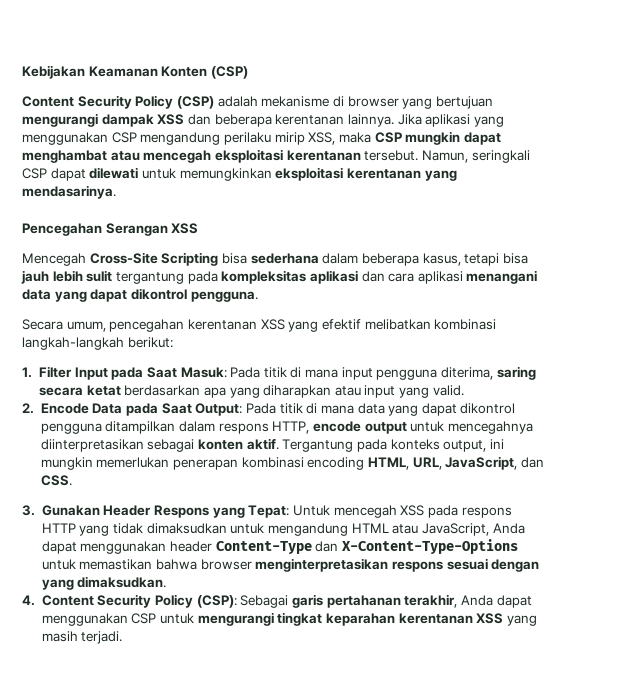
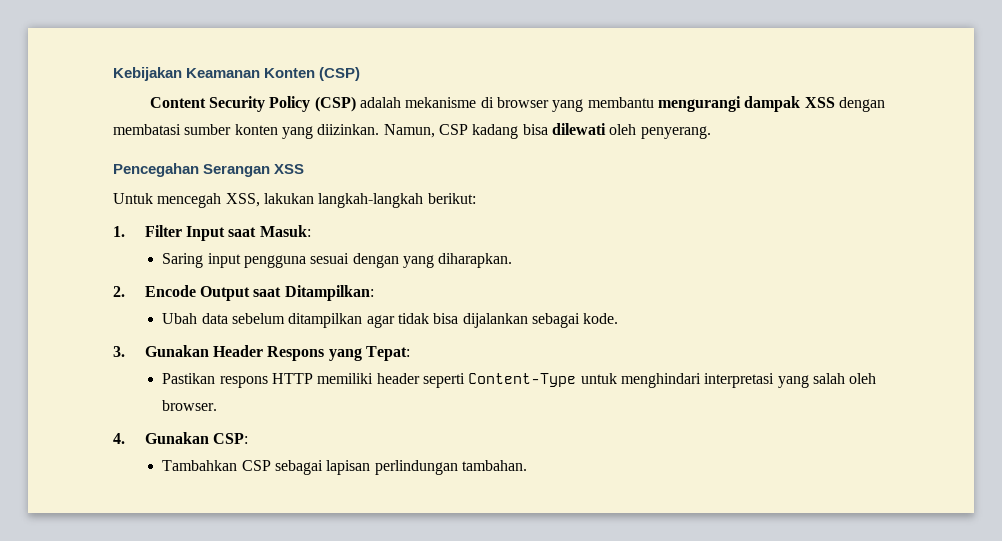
[435,96,493,109] bertujuan -> [587,97,654,108] membantu
[187,114,504,127] [22,131,501,145] [22,149,530,163] [22,167,457,181] [22,185,116,199] [22,223,199,236] [22,252,528,266] [21,270,538,284] [22,288,258,302] [22,319,497,332] dan beberapa kerentanan lainnya. Jika aplikasi yang menggunakan CSP mengandung perilaku mirip XSS, maka CSP mungkin dapat menghambat atau mencegah eksploitasi kerentanan tersebut. Namun, seringkali CSP dapat dilewati untuk memungkinkan eksploitasi kerentanan yang mendasarinya. // Pencegahan Serangan XSS // Mencegah Cross-Site Scripting bisa sederhana dalam beberapa kasus, tetapi bisa jauh lebih sulit tergantung pada kompleksitas aplikasi dan cara aplikasi menangani data yang dapat dikontrol pengguna. // Secara umum, pencegahan kerentanan XSS yang efektif melibatkan kombinasi -> [838,97,885,112] [113,123,711,139] [113,163,305,177] [113,193,314,208] dengan membatasi sumber konten yang diizinkan. Namun, CSP kadang bisa dilewati oleh penyerang. // Pencegahan Serangan XSS // Untuk mencegah XSS, lakukan
[111,367,177,380] pada Saat -> [228,227,257,237] saat
[230,366,536,380] [38,385,464,398] [22,403,516,416] [40,421,533,434] [40,438,504,452] [40,456,544,470] [40,475,72,486] Pada titik di mana input pengguna diterima, saring secara ketat berdasarkan apa yang diharapkan atau input yang valid. // 2. Encode Data pada Saat Output: Pada titik di mana data yang dapat dikontrol pengguna ditampilkan dalam respons HTTP, encode output untuk mencegahnya diinterpretasikan sebagai konten aktif. Tergantung pada konteks output, ini mungkin memerlukan penerapan kombinasi encoding HTML, URL, JavaScript, dan CSS. -> [162,253,513,268] [113,285,374,301] [162,313,619,328] // Saring input pengguna sesuai dengan yang diharapkan. // 2. Encode Output saat Ditampilkan: // Ubah data sebelum ditampilkan agar tidak bisa dijalankan sebagai kode.
[292,505,512,518] [41,523,525,536] [41,539,518,554] [41,558,540,572] [41,576,167,590] [22,594,532,608] [41,612,537,626] [41,631,123,644] Untuk mencegah XSS pada respons HTTP yang tidak dimaksudkan untuk mengandung HTML atau JavaScript, Anda dapat menggunakan header Content-Type dan X-Content-Type-Options untuk memastikan bahwa browser menginterpretasikan respons sesuai dengan yang dimaksudkan. // 4. Content Security Policy (CSP): Sebagai garis pertahanan terakhir, Anda dapat menggunakan CSP untuk mengurangi tingkat keparahan kerentanan XSS yang masih terjadi. -> [162,373,877,388] [162,400,218,411] [113,432,249,444] [162,460,527,475] // Pastikan respons HTTP memiliki header seperti Content-Type untuk menghindari interpretasi yang salah oleh browser. // 4. Gunakan CSP: // Tambahkan CSP sebagai lapisan perlindungan tambahan.

